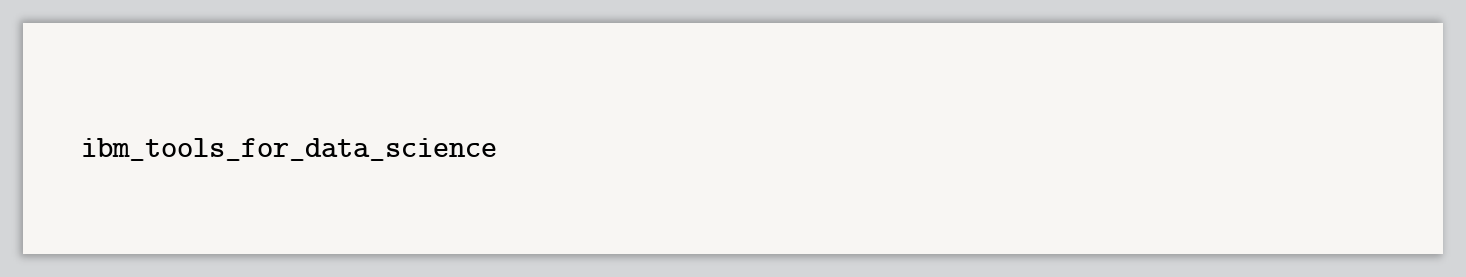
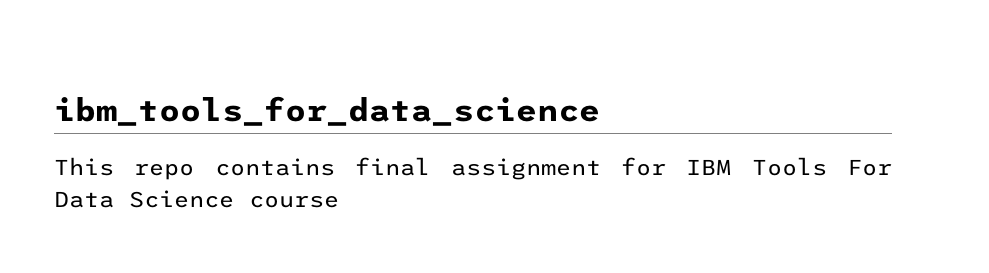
(497, 149) none -> [54,157,892,180] [54,190,339,208] // This repo contains final assignment for IBM Tools For Data Science course

